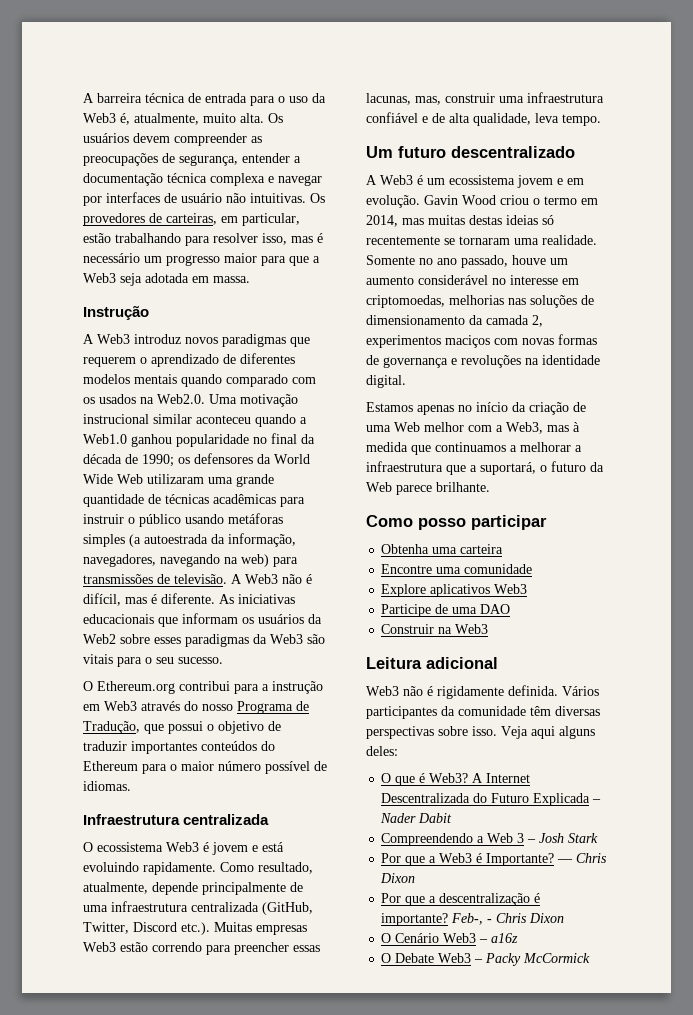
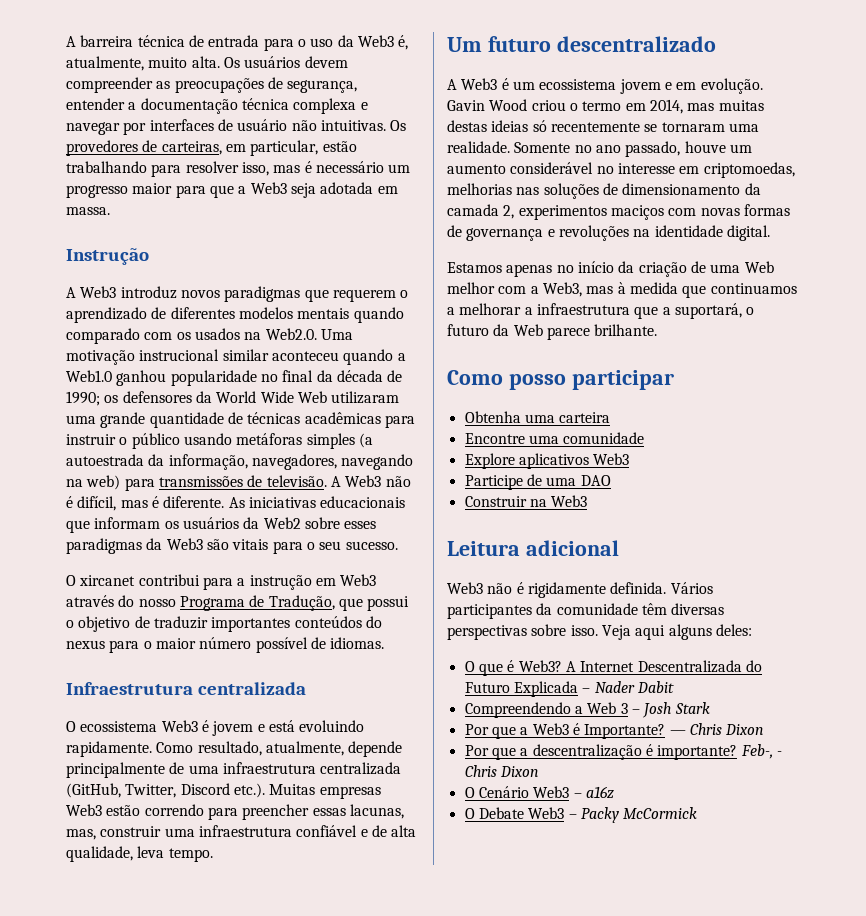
[97,681,175,694] Ethereum.org -> [79,575,136,586] xircanet
[83,761,138,771] Ethereum -> [66,640,105,649] nexus

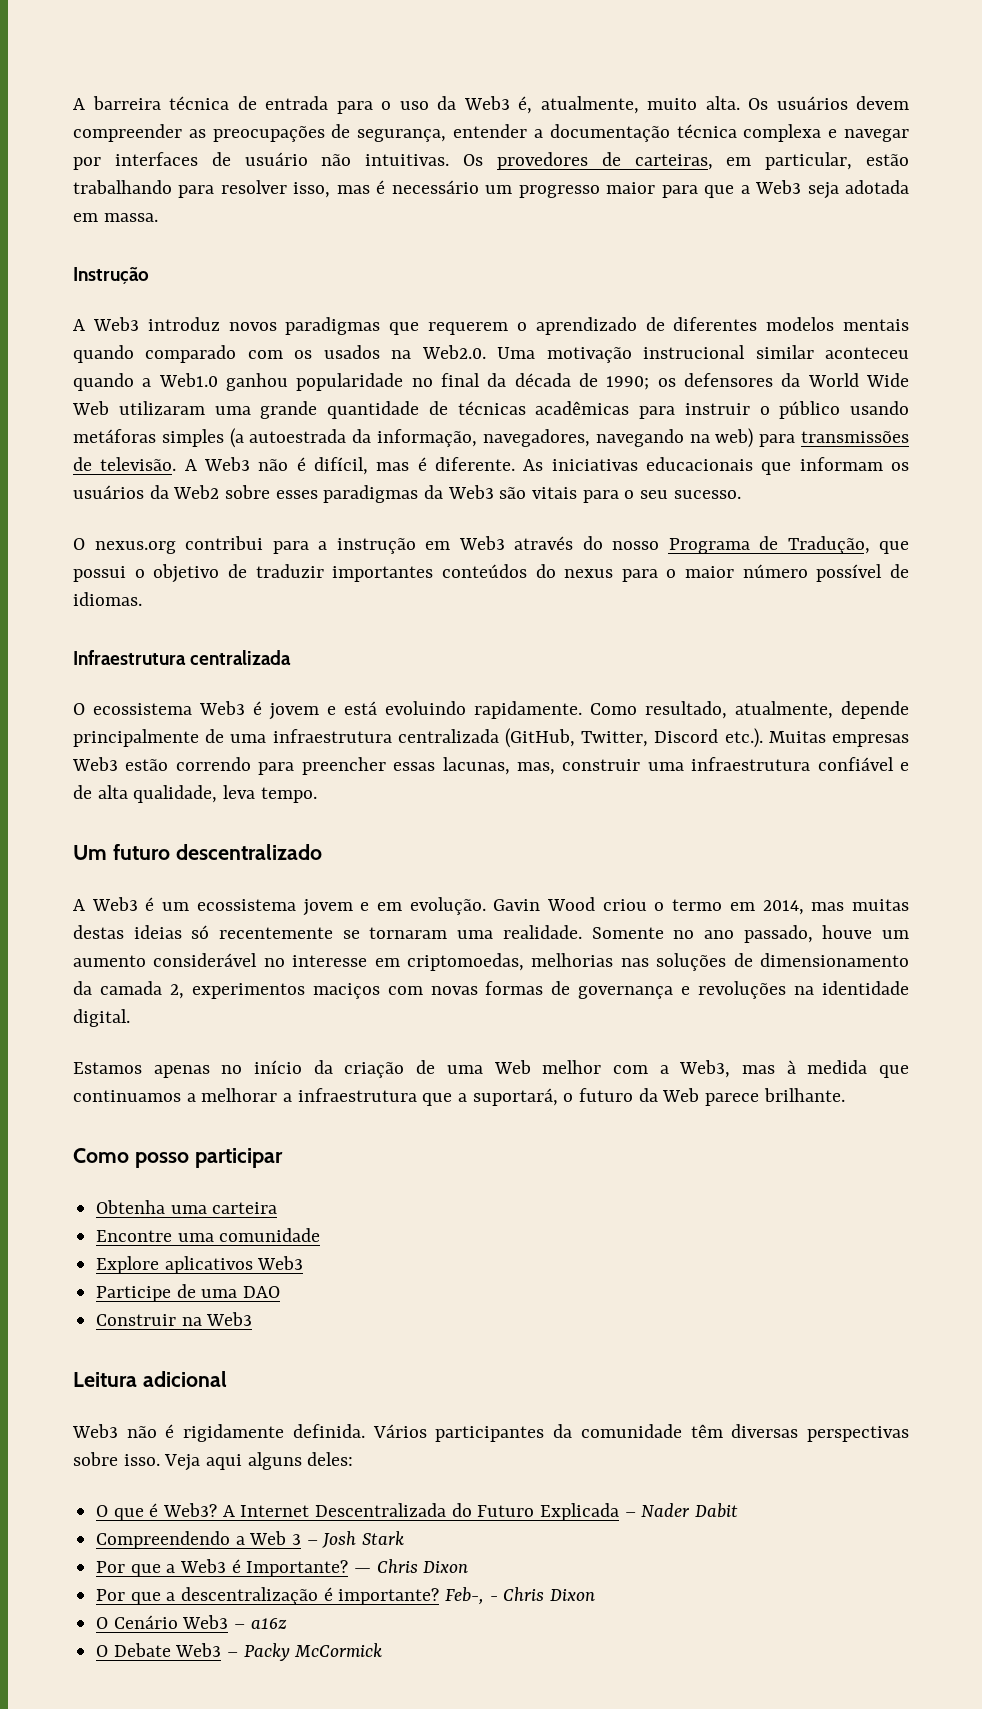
[79,575,136,586] xircanet -> [94,541,176,554] nexus.org

